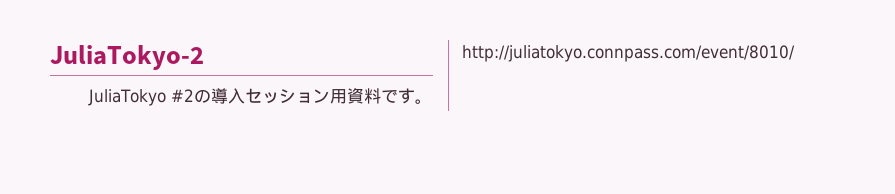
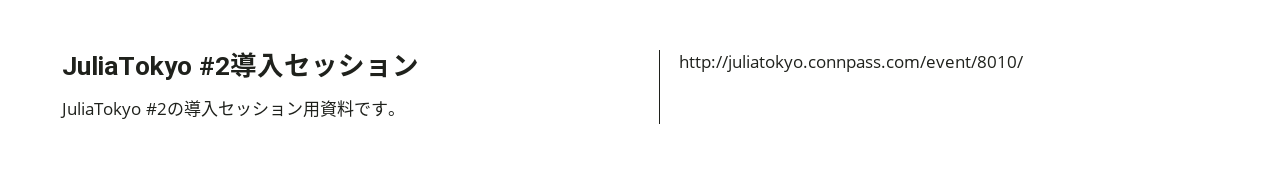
[50,45,204,70] JuliaTokyo-2 -> [62,52,420,80] JuliaTokyo #2導入セッション

